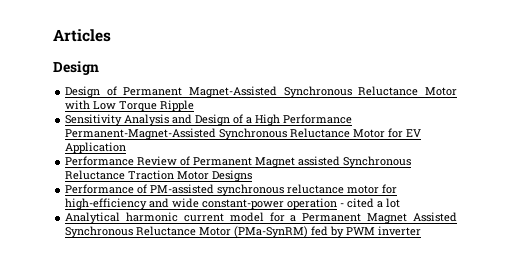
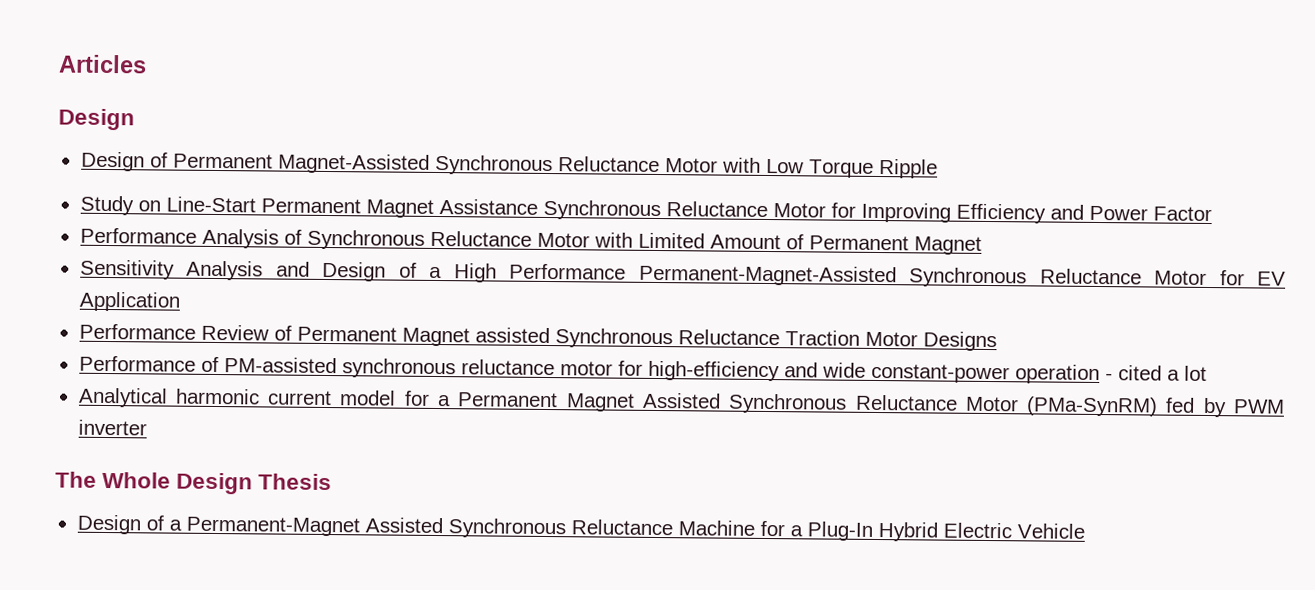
(195, 106) none -> [79,195,1212,224] [79,227,982,255] // Study on Line-Start Permanent Magnet Assistance Synchronous Reluctance Motor for Improving Efficiency and Power Factor // Performance Analysis of Synchronous Reluctance Motor with Limited Amount of Permanent Magnet
(422, 231) none -> [55,471,333,495] [76,514,1085,542] // The Whole Design Thesis // Design of a Permanent-Magnet Assisted Synchronous Reluctance Machine for a Plug-In Hybrid Electric Vehicle

